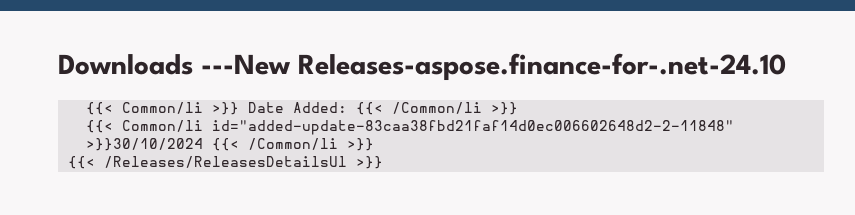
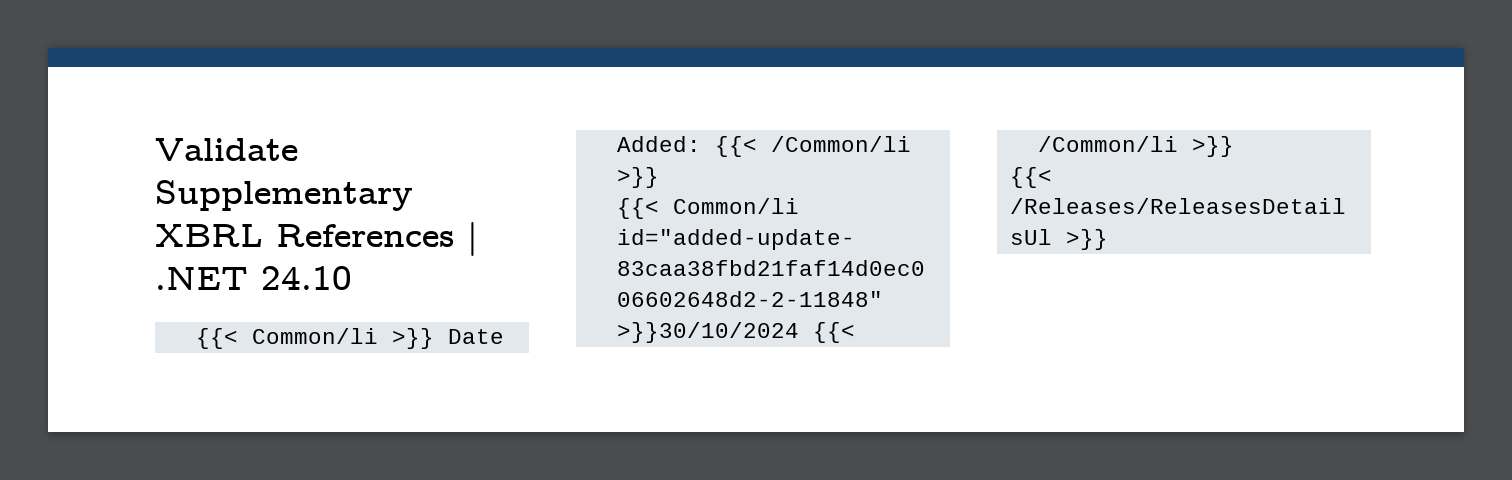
[58,53,786,81] Downloads ---New Releases-aspose.finance-for-.net-24.10 -> [155,138,298,161] [155,180,413,211] [155,222,478,256] [155,266,352,290] Validate Supplementary XBRL References | .NET 24.10

